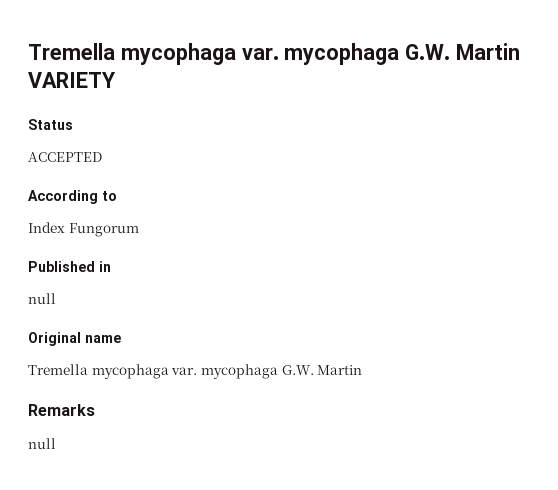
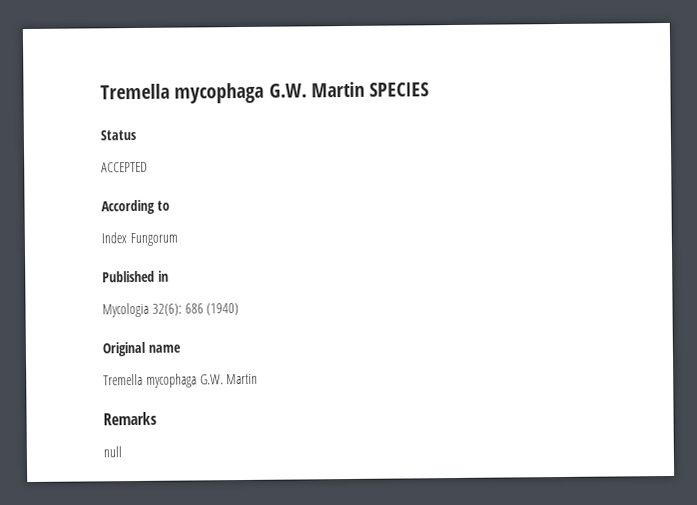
[28,43,521,65] [28,72,116,88] Tremella mycophaga var. mycophaga G.W. Martin VARIETY -> [100,81,430,104] Tremella mycophaga G.W. Martin SPECIES
[28,293,56,304] null -> [102,302,240,318] Mycologia 32(6): 686 (1940)
[171,364,278,379] var. mycophaga -> (197, 380) none

